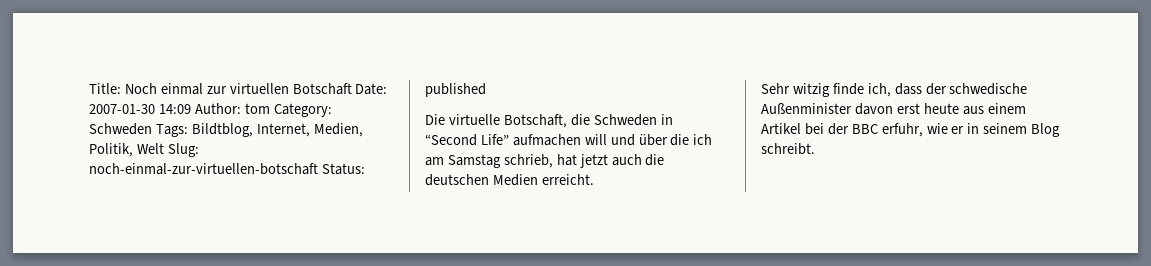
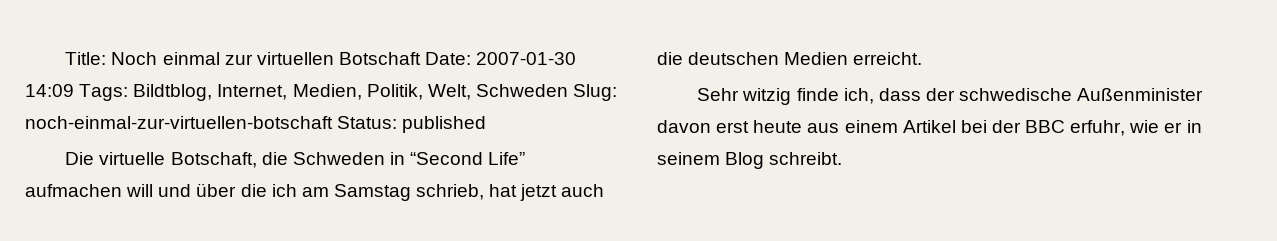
[194,103,332,117] [89,123,152,135] Author: tom Category: Schweden -> (74, 90) none
[136,143,164,154] Welt -> [427,84,568,100] Welt, Schweden

